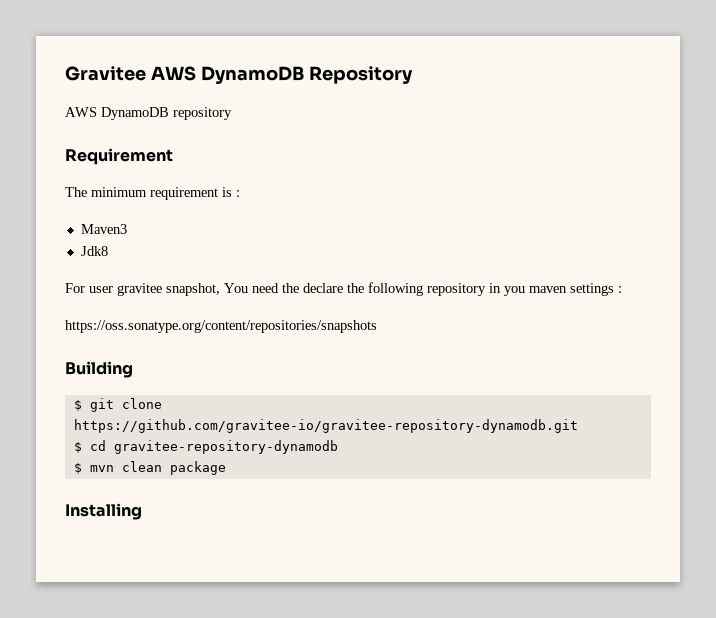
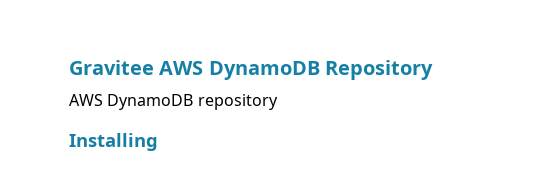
[65,148,173,165] [65,187,240,200] [80,224,127,234] [80,246,108,256] [65,282,622,296] [65,320,377,333] [65,361,133,378] [73,398,162,412] [73,419,578,433] [73,440,338,454] [73,461,226,475] // Requirement // The minimum requirement is : // Maven3 // Jdk8 // For user gravitee snapshot, You need the declare the following repository in you maven settings : // https://oss.sonatype.org/content/repositories/snapshots // Building // $ git clone https://github.com/gravitee-io/gravitee-repository-dynamodb.git // $ cd gravitee-repository-dynamodb // $ mvn clean package -> (278, 102) none

